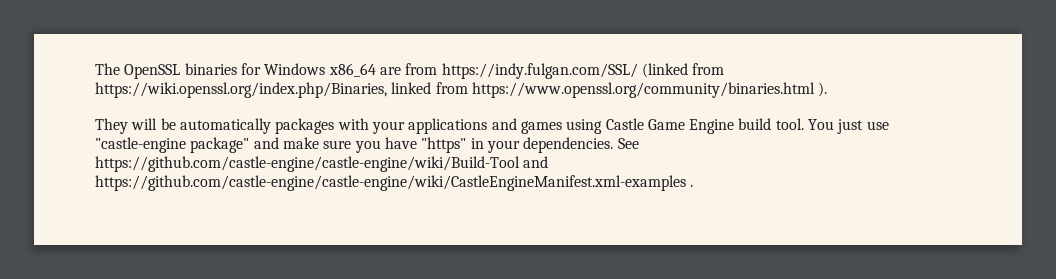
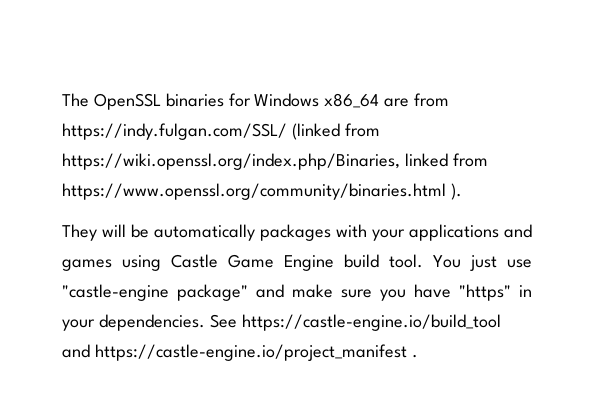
[95,156,549,172] [95,175,686,191] https://github.com/castle-engine/castle-engine/wiki/Build-Tool and https://github.com/castle-engine/castle-engine/wiki/CastleEngineManifest.xml-examples -> [241,314,501,331] [62,344,407,361] https://castle-engine.io/build_tool and https://castle-engine.io/project_manifest

